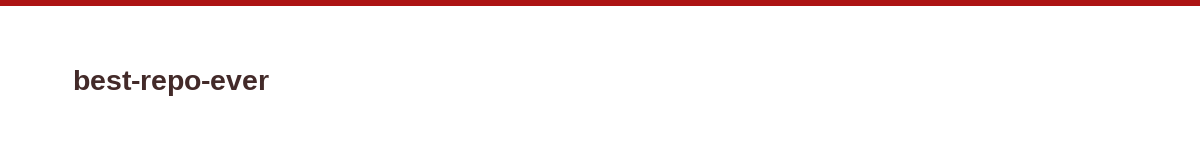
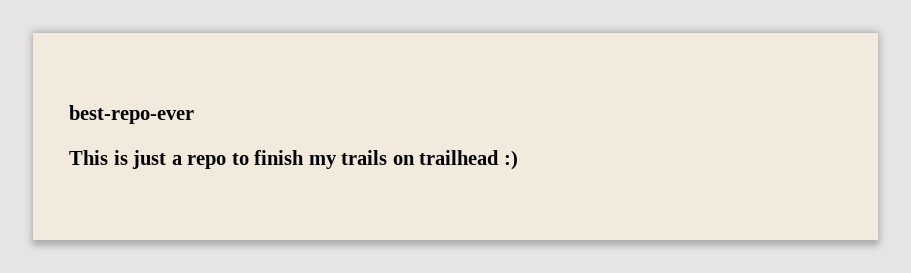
(269, 83) none -> [69,150,518,170] // This is just a repo to finish my trails on trailhead :)

